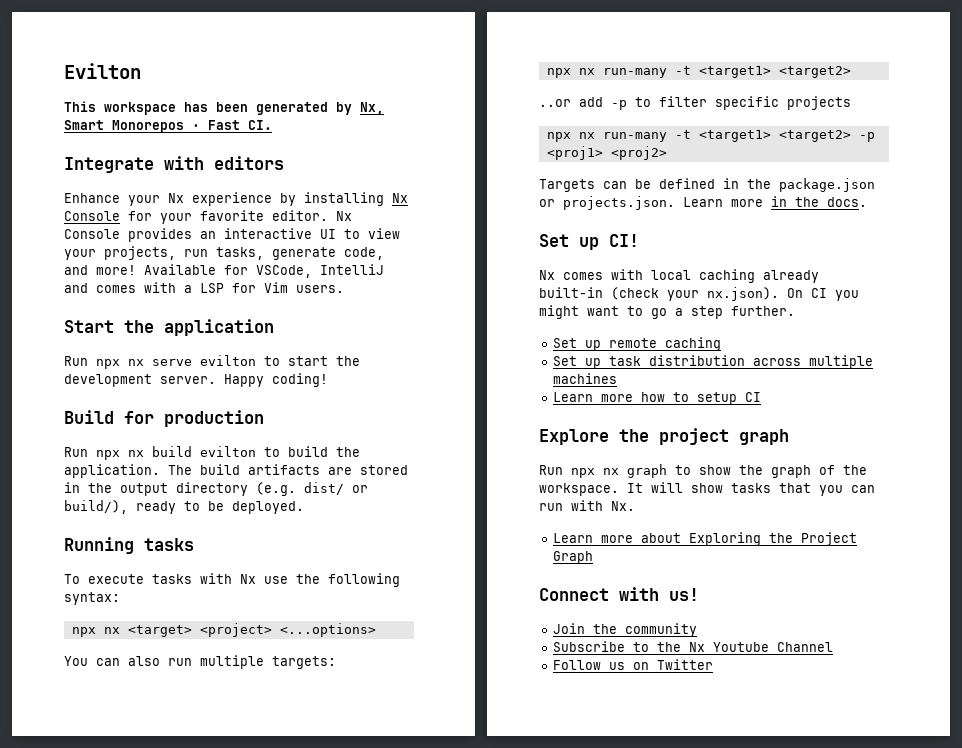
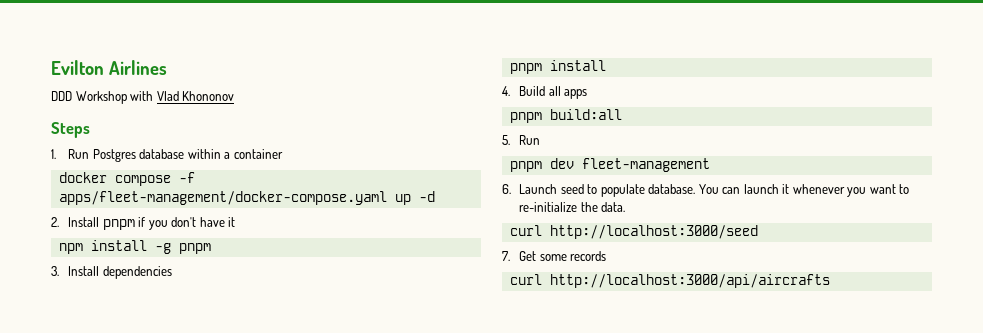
[64,101,384,115] [64,120,272,133] [64,156,284,173] [64,192,408,206] [64,210,352,224] [64,228,400,242] [64,246,384,260] [64,264,384,278] [64,282,344,293] [64,319,274,336] [64,355,360,369] [64,373,328,387] [64,410,264,427] [64,446,360,460] [64,464,408,478] [64,482,368,496] [64,500,304,514] [64,537,194,554] [64,573,400,587] [64,592,120,605] [71,623,376,637] [64,655,336,669] [546,66,851,78] [539,96,851,110] [546,130,875,142] [546,146,667,160] [539,178,875,192] [539,196,867,210] [539,234,639,250] [539,269,819,283] [539,287,859,301] [539,305,795,319] [553,337,722,351] [553,355,874,369] [553,373,618,384] [553,392,762,405] [539,428,789,445] [539,464,867,478] [539,482,875,496] [539,500,635,511] [553,532,858,546] [553,551,594,564] [539,587,699,601] [553,623,698,637] [553,641,834,652] [553,659,714,670] // This workspace has been generated by Nx, Smart Monorepos · Fast CI. // Integrate with editors // Enhance your Nx experience by installing Nx Console for your favorite editor. Nx Console provides an interactive UI to view your projects, run tasks, generate code, and more! Available for VSCode, IntelliJ and comes with a LSP for Vim users. // Start the application // Run npx nx serve evilton to start the development server. Happy coding! // Build for production // Run npx nx build evilton to build the application. The build artifacts are stored in the output directory (e.g. dist/ or build/), ready to be deployed. // Running tasks // To execute tasks with Nx use the following syntax: // npx nx <target> <project> <...options> // You can also run multiple targets: // npx nx run-many -t <target1> <target2> // ..or add -p to filter specific projects // npx nx run-many -t <target1> <target2> -p <proj1> <proj2> // Targets can be defined in the package.json or projects.json. Learn more in the docs. // Set up CI! // Nx comes with local caching already built-in (check your nx.json). On CI you might want to go a step further. // Set up remote caching // Set up task distribution across multiple machines // Learn more how to setup CI // Explore the project graph // Run npx nx graph to show the graph of the workspace. It will show tasks that you can run with Nx. // Learn more about Exploring the Project Graph // Connect with us! // Join the community // Subscribe to the Nx Youtube Channel // Follow us on Twitter -> [108,60,167,75] [51,91,235,104] [51,122,90,138] [51,149,283,162] [58,172,195,186] [58,191,435,205] [51,217,236,230] [58,240,211,254] [51,266,172,279] [509,60,606,74] [502,86,588,99] [509,109,622,123] [502,135,541,145] [509,158,710,172] [502,184,910,197] [519,202,626,212] [509,225,758,239] [502,251,607,261] [509,274,830,288] Airlines // DDD Workshop with Vlad Khononov // Steps // 1. Run Postgres database within a container // docker compose -f apps/fleet-management/docker-compose.yaml up -d // 2. Install pnpm if you don't have it // npm install -g pnpm // 3. Install dependencies // pnpm install // 4. Build all apps // pnpm build:all // 5. Run // pnpm dev fleet-management // 6. Launch seed to populate database. You can launch it whenever you want to re-initialize the data. // curl http://localhost:3000/seed // 7. Get some records // curl http://localhost:3000/api/aircrafts

